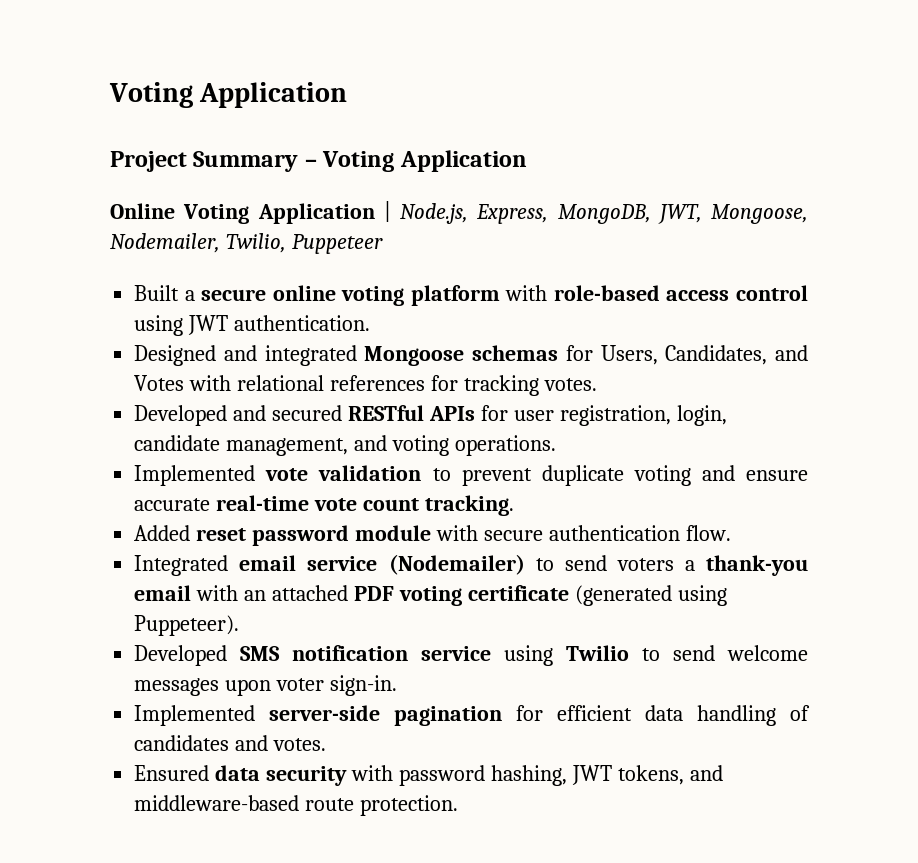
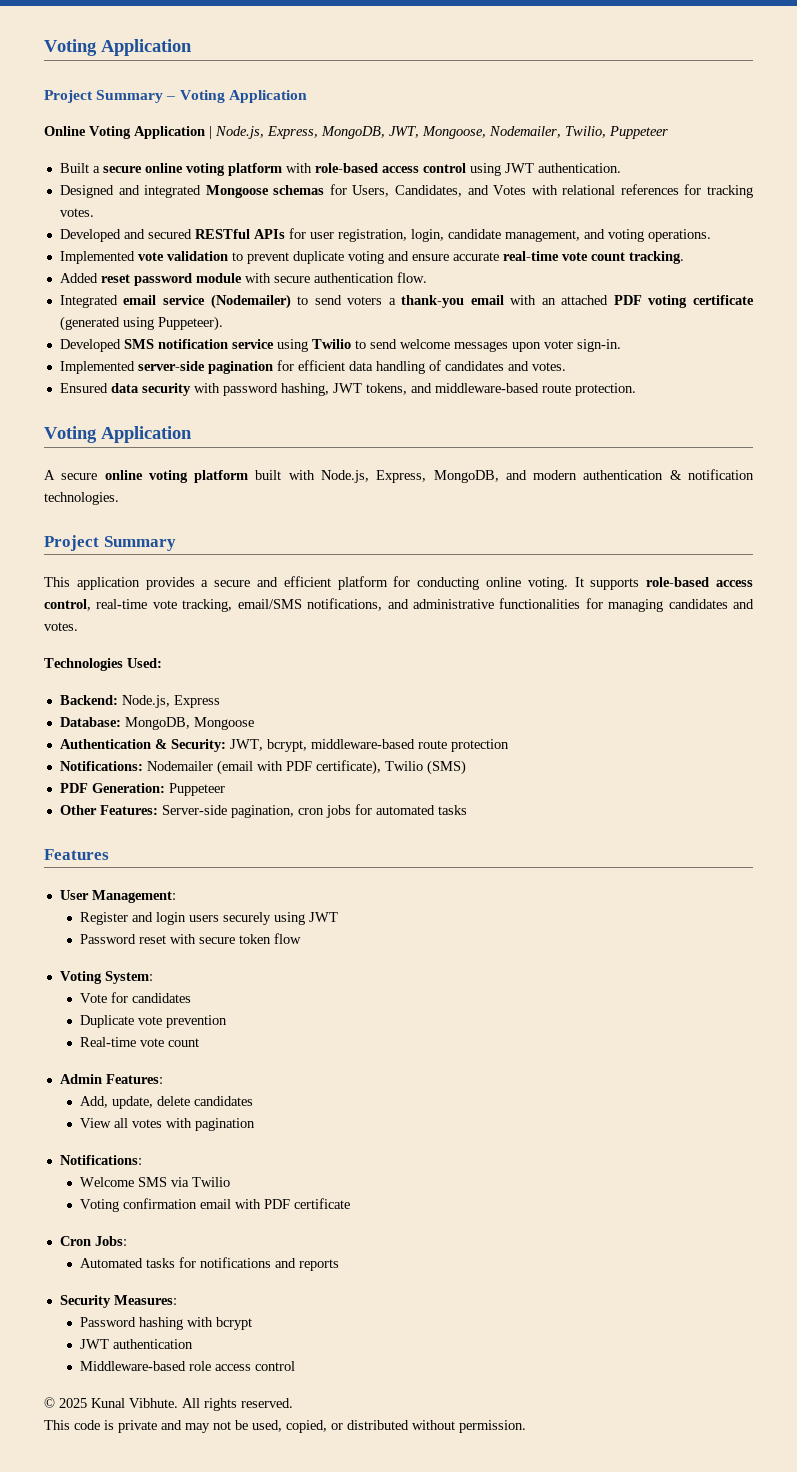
(459, 805) none -> [44,426,192,443] [44,469,755,483] [44,492,119,505] [44,535,176,551] [44,576,753,590] [44,598,754,612] [44,622,78,631] [44,658,162,671] [59,695,220,708] [59,717,254,730] [59,739,509,752] [59,760,466,775] [59,783,225,796] [59,804,467,818] [44,849,109,860] [59,890,176,903] [80,912,339,925] [80,933,302,944] [59,971,153,984] [80,992,192,1003] [80,1015,228,1028] [80,1037,200,1047] [59,1074,163,1084] [80,1096,254,1109] [80,1118,256,1131] [59,1155,142,1165] [80,1177,231,1187] [80,1198,351,1212] [59,1236,127,1246] [80,1257,340,1271] [59,1295,177,1308] [80,1317,253,1330] [80,1339,194,1349] [80,1361,296,1371] [44,1397,293,1411] [44,1420,526,1433] // Voting Application // A secure online voting platform built with Node.js, Express, MongoDB, and modern authentication & notification technologies. // Project Summary // This application provides a secure and efficient platform for conducting online voting. It supports role-based access control, real-time vote tracking, email/SMS notifications, and administrative functionalities for managing candidates and votes. // Technologies Used: // Backend: Node.js, Express // Database: MongoDB, Mongoose // Authentication & Security: JWT, bcrypt, middleware-based route protection // Notifications: Nodemailer (email with PDF certificate), Twilio (SMS) // PDF Generation: Puppeteer // Other Features: Server-side pagination, cron jobs for automated tasks // Features // User Management: // Register and login users securely using JWT // Password reset with secure token flow // Voting System: // Vote for candidates // Duplicate vote prevention // Real-time vote count // Admin Features: // Add, update, delete candidates // View all votes with pagination // Notifications: // Welcome SMS via Twilio // Voting confirmation email with PDF certificate // Cron Jobs: // Automated tasks for notifications and reports // Security Measures: // Password hashing with bcrypt // JWT authentication // Middleware-based role access control // © 2025 Kunal Vibhute. All rights reserved. // This code is private and may not be used, copied, or distributed without permission.

